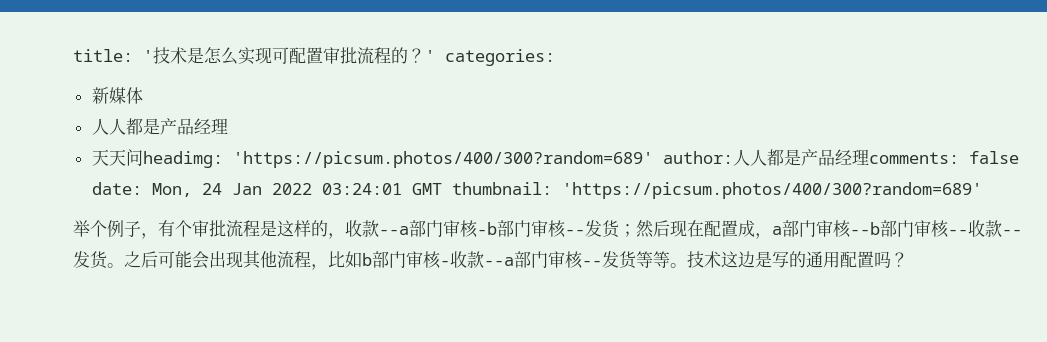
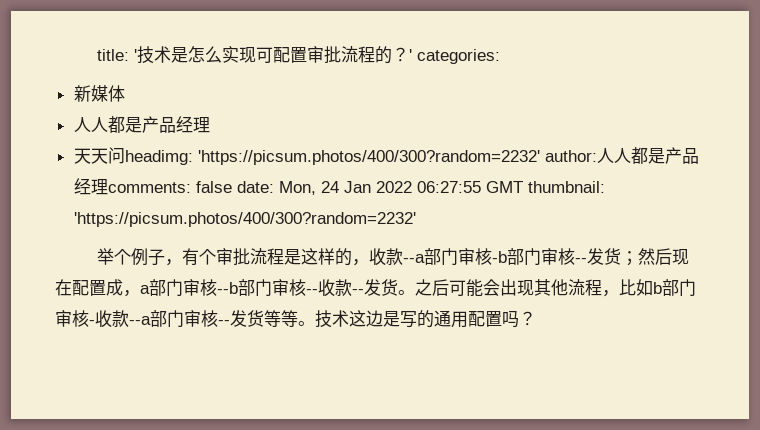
[232,151,653,168] 'https://picsum.photos/400/300?random=689' -> [197,150,540,165] 'https://picsum.photos/400/300?random=2232'
[321,183,402,195] 03:24:01 -> [416,181,481,193] 06:27:55
[561,182,982,199] 'https://picsum.photos/400/300?random=689' -> [73,212,416,227] 'https://picsum.photos/400/300?random=2232'

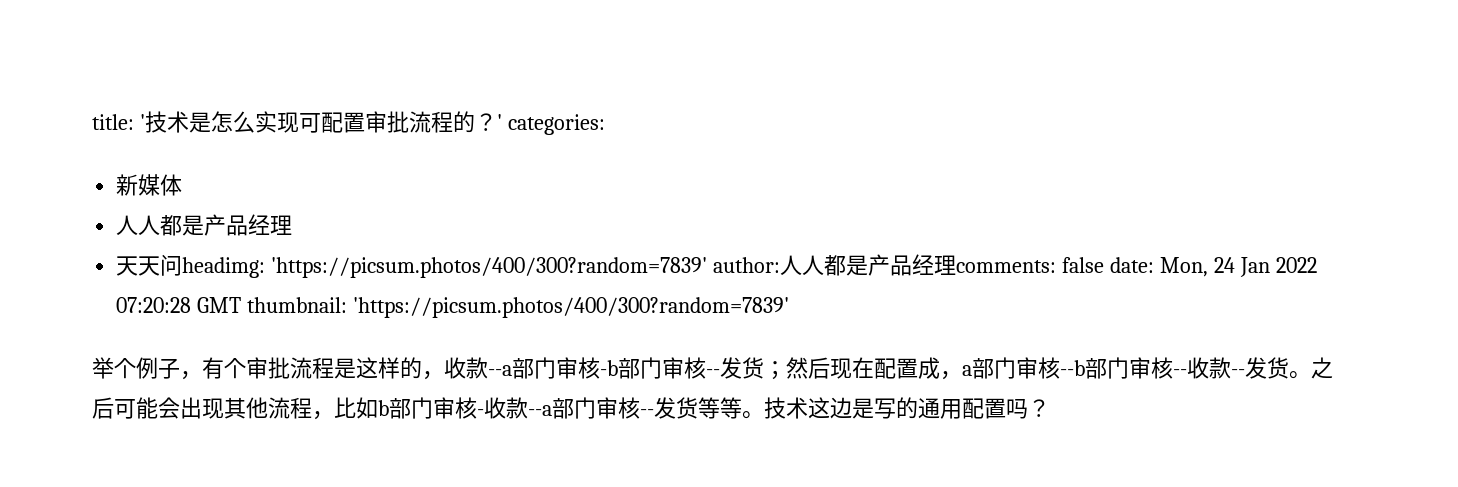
[197,150,540,165] 'https://picsum.photos/400/300?random=2232' -> [271,257,708,278] 'https://picsum.photos/400/300?random=7839'
[416,181,481,193] 06:27:55 -> [116,297,192,313] 07:20:28
[73,212,416,227] 'https://picsum.photos/400/300?random=2232' -> [353,297,790,318] 'https://picsum.photos/400/300?random=7839'

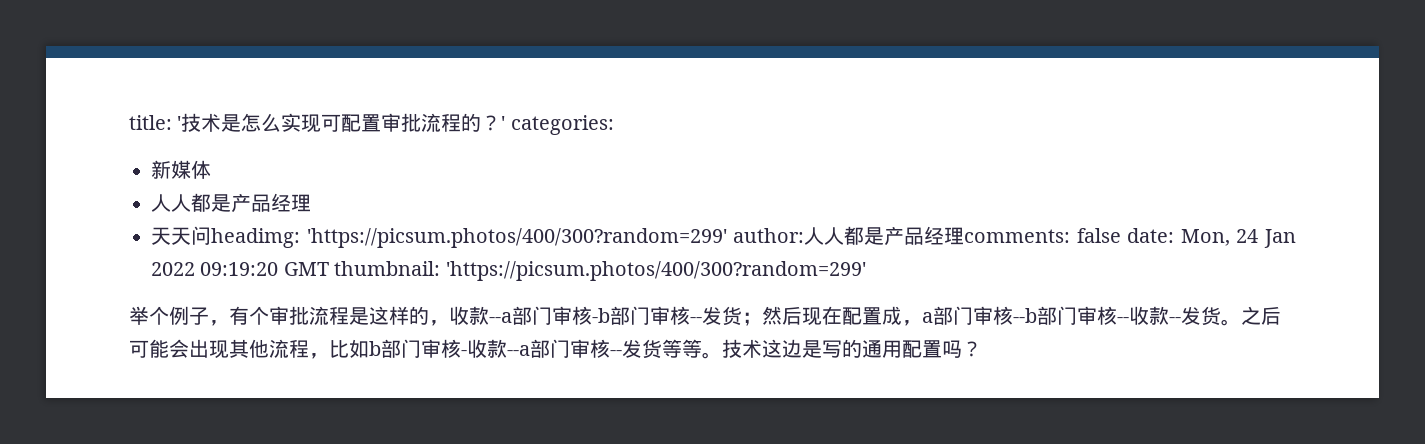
[271,257,708,278] 'https://picsum.photos/400/300?random=7839' -> [306,228,727,248] 'https://picsum.photos/400/300?random=299'
[116,297,192,313] 07:20:28 -> [200,262,279,276] 09:19:20
[353,297,790,318] 'https://picsum.photos/400/300?random=7839' -> [445,261,866,281] 'https://picsum.photos/400/300?random=299'

